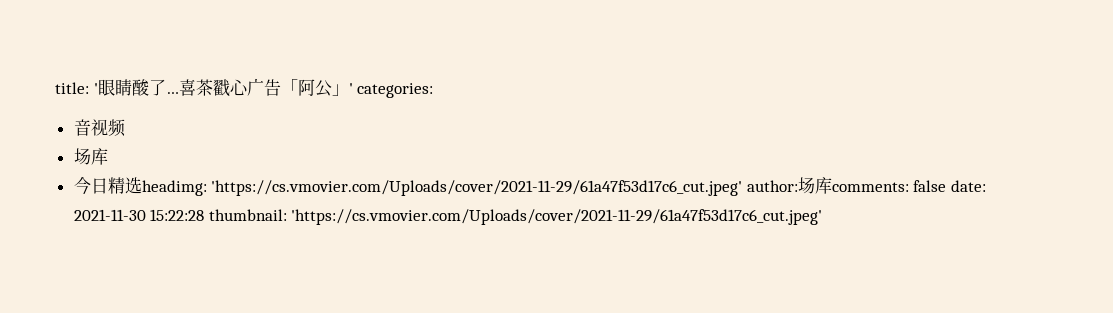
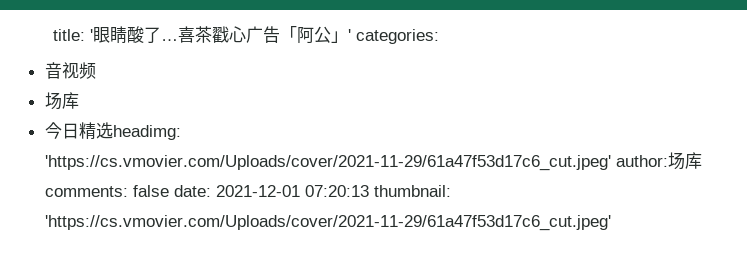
[73,209,205,221] 2021-11-30 15:22:28 -> [215,185,369,197] 2021-12-01 07:20:13

